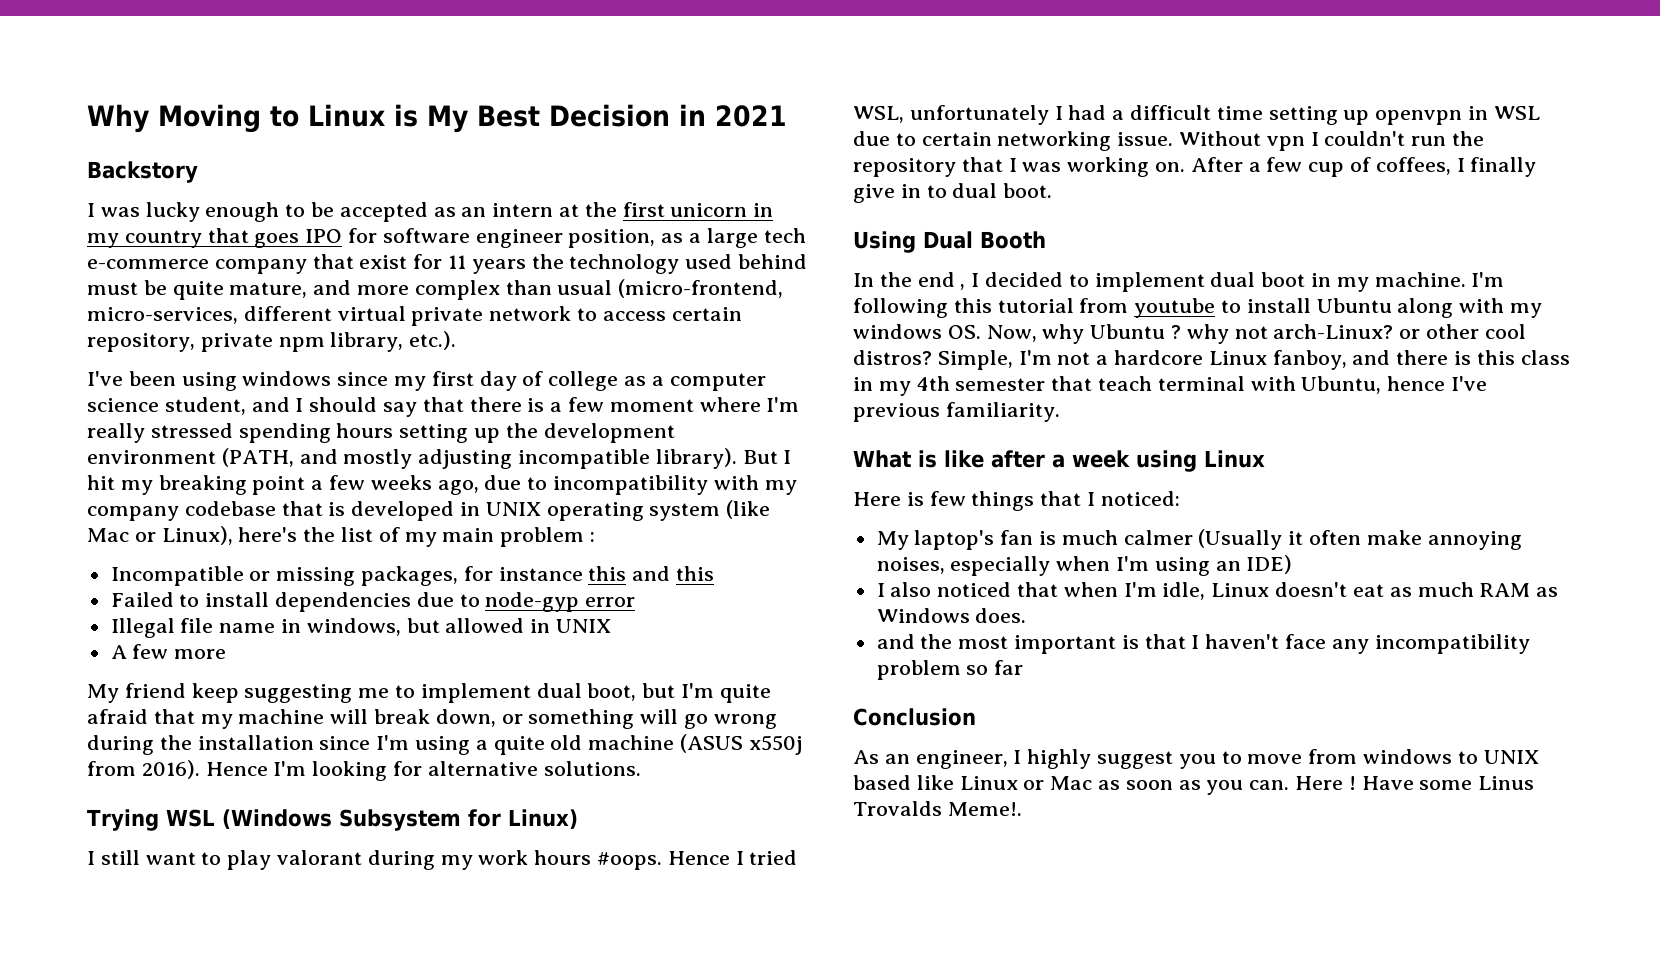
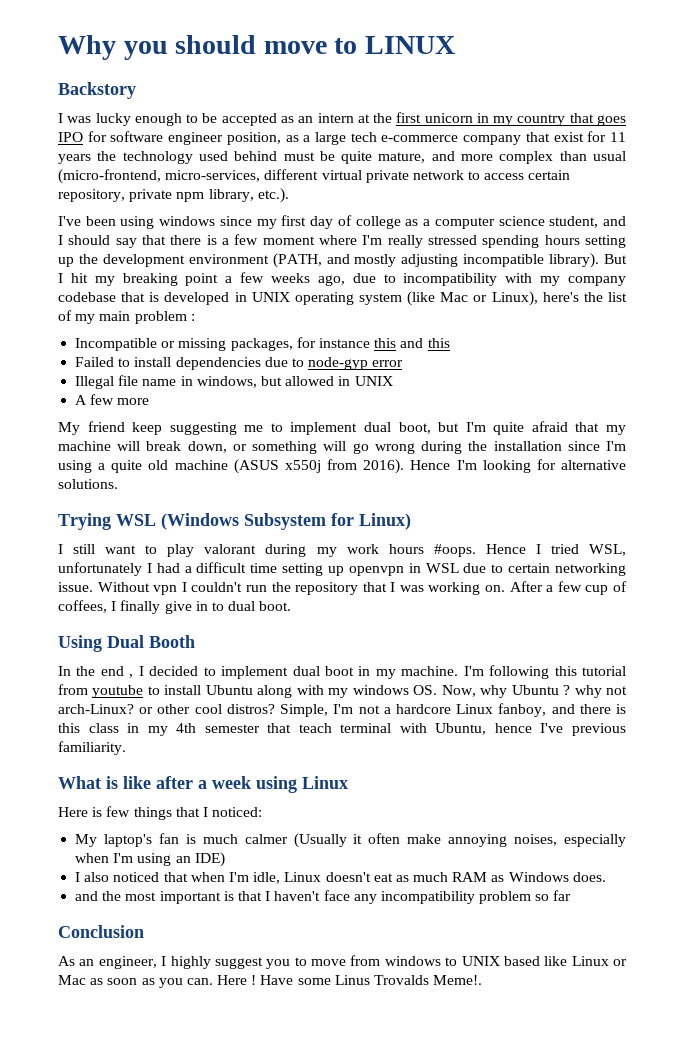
[158,104,787,133] Moving to Linux is My Best Decision in 2021 -> [123,35,455,60] you should move to LINUX

